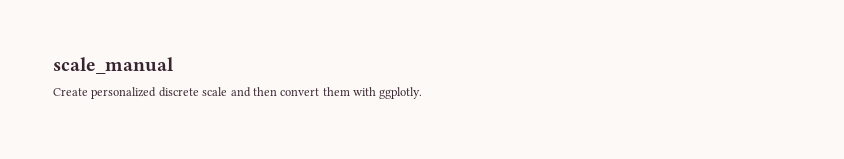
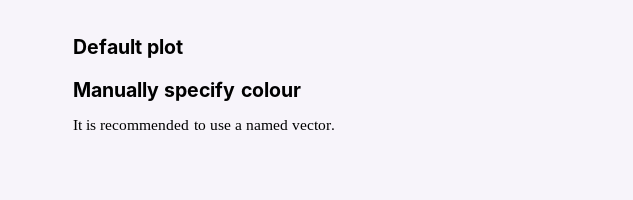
[53,57,174,74] [53,87,423,99] scale_manual // Create personalized discrete scale and then convert them with ggplotly. -> [73,38,184,58] [73,81,301,101] [73,120,336,130] Default plot // Manually specify colour // It is recommended to use a named vector.

